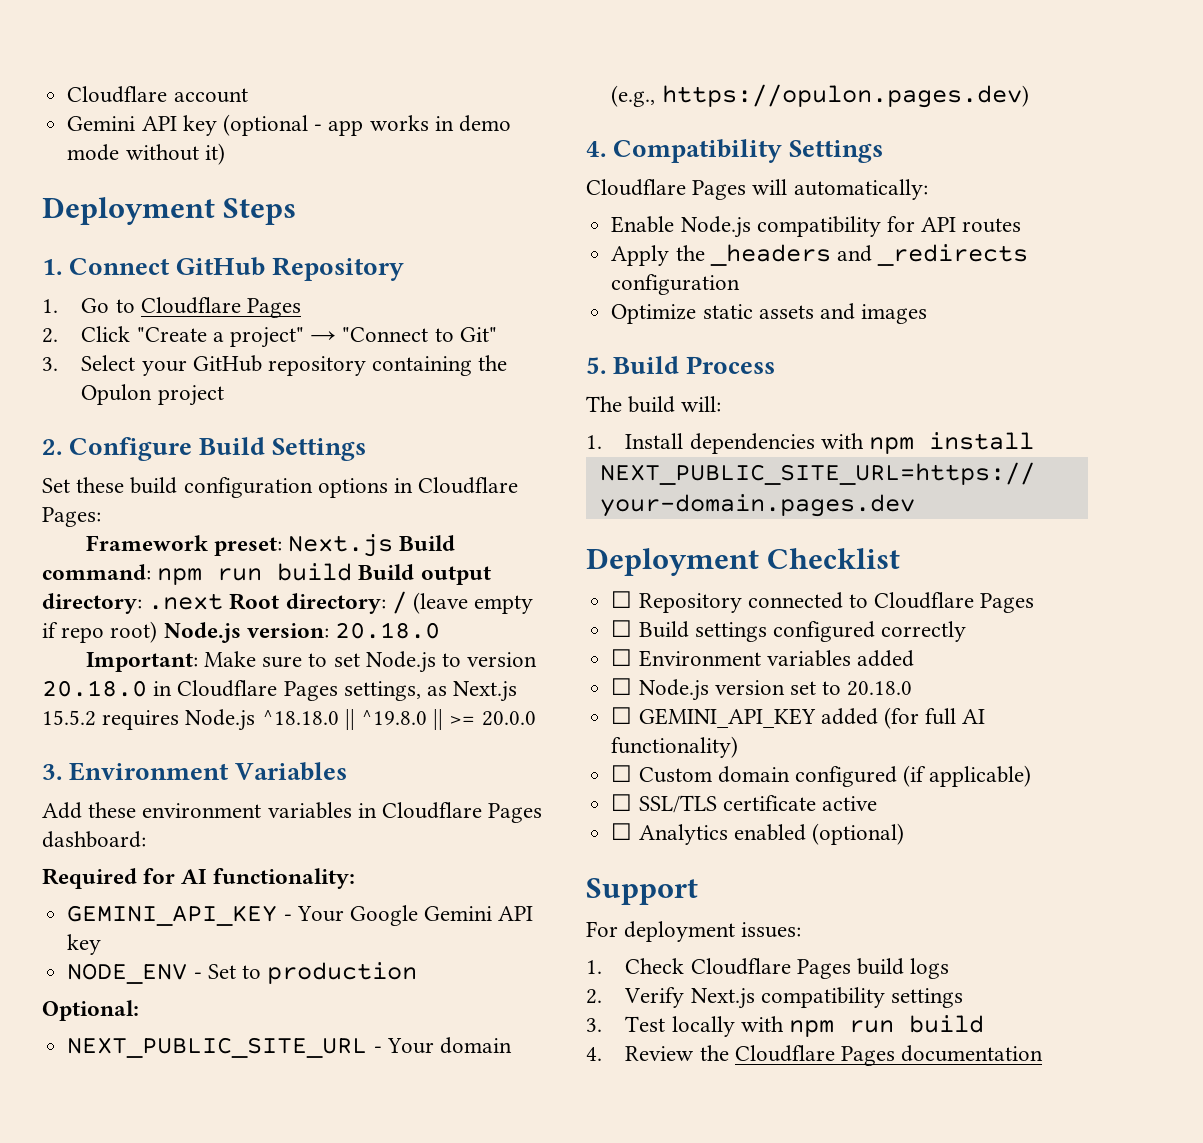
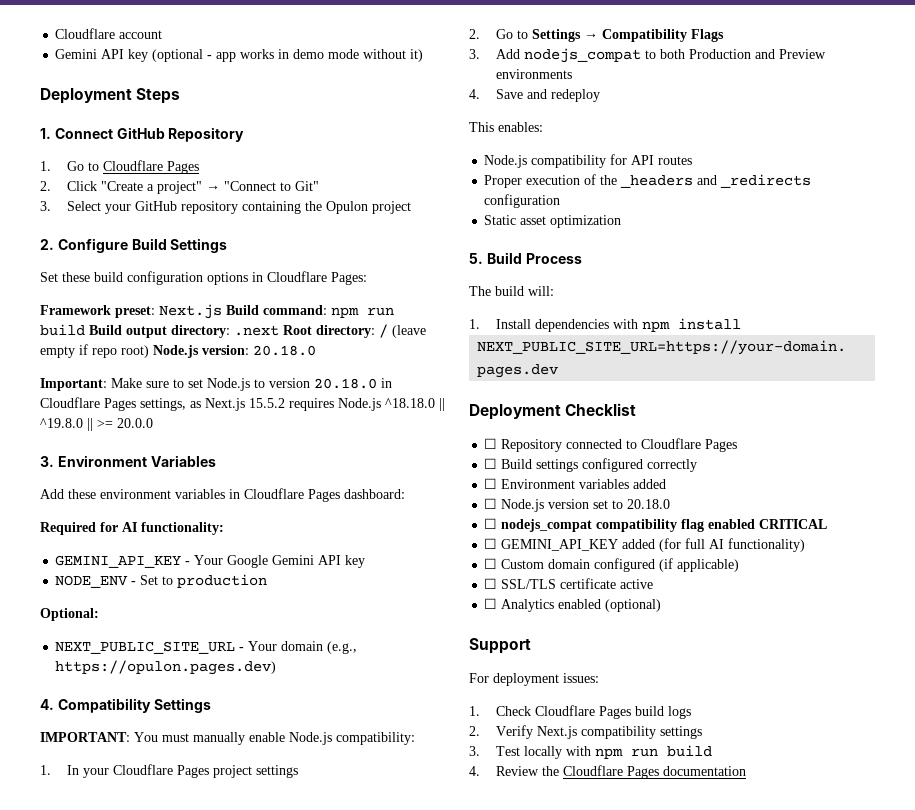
[586,179,928,200] [611,216,675,233] Cloudflare Pages will automatically: // Enable -> [40,732,415,745] [40,764,299,778] [469,29,725,42] [469,48,827,63] [496,69,573,79] [469,89,601,102] [469,122,543,132] IMPORTANT: You must manually enable Node.js compatibility: // 1. In your Cloudflare Pages project settings // 2. Go to Settings → Compatibility Flags // 3. Add nodejs_compat to both Production and Preview environments // 4. Save and redeploy // This enables: //
[611,245,670,266] Apply -> [484,174,597,188] Proper execution of
[611,303,928,324] Optimize static assets and images -> [484,215,622,228] Static asset optimization
(913, 688) none -> [484,518,828,532] // ☐ nodejs_compat compatibility flag enabled CRITICAL

